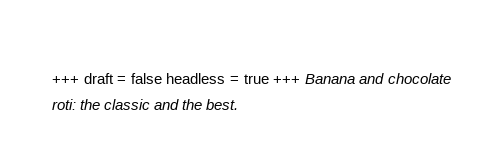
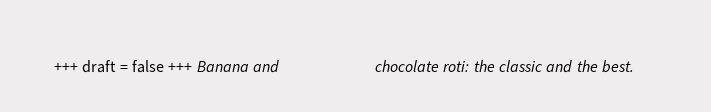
[166,73,269,84] headless = true -> (164, 66) none

